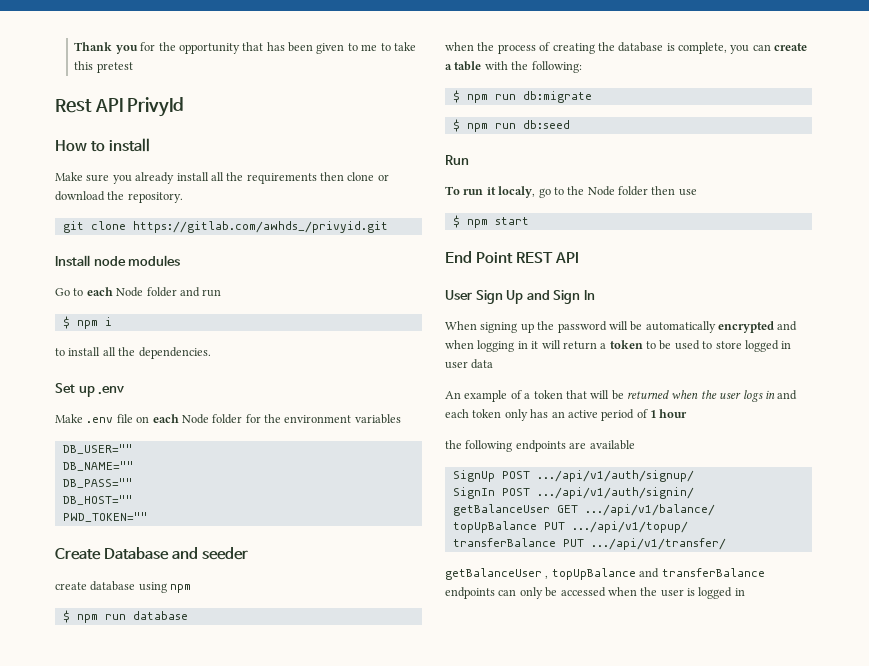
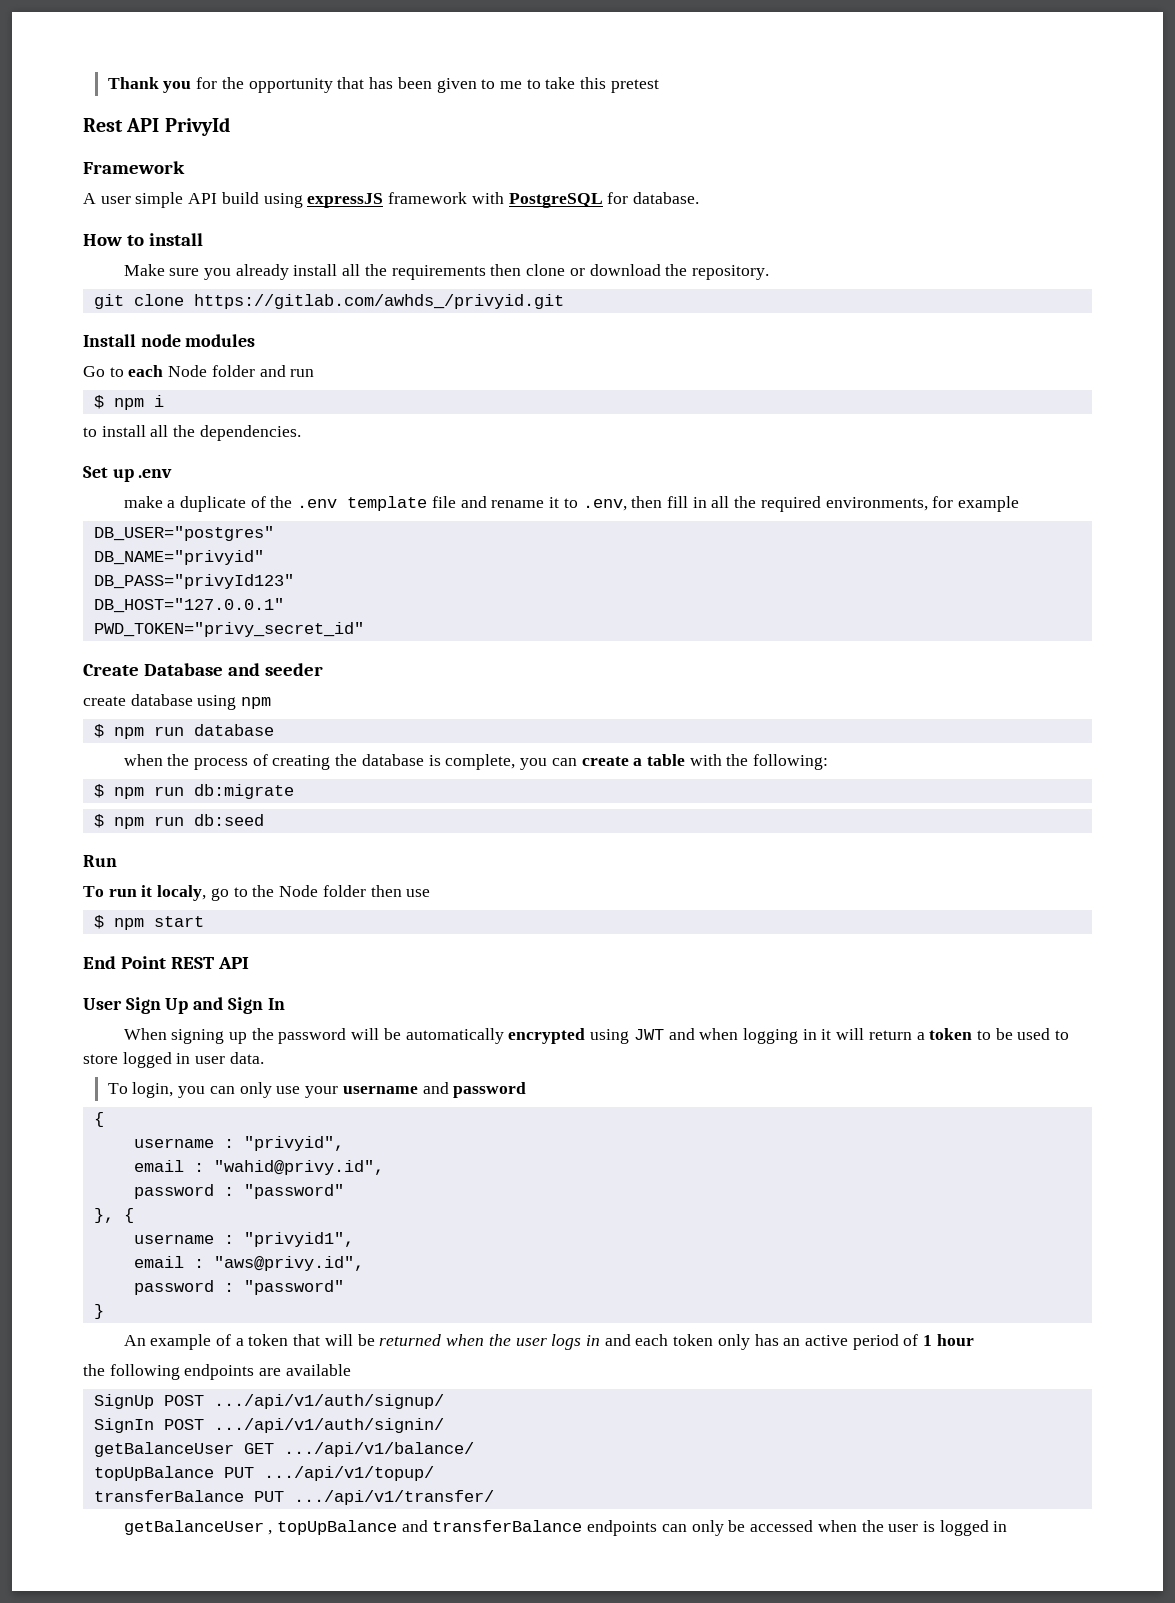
(185, 107) none -> [83,161,185,174] [83,192,699,208] // Framework // A user simple API build using expressJS framework with PostgreSQL for database.
[55,414,401,424] [62,444,133,454] [62,461,134,471] [62,478,133,488] [62,495,133,505] [62,512,148,522] Make .env file on each Node folder for the environment variables // DB_USER="" // DB_NAME="" // DB_PASS="" // DB_HOST="" // PWD_TOKEN="" -> [123,496,1020,512] [93,526,274,541] [93,550,264,565] [93,574,294,589] [93,598,284,613] [93,622,364,637] make a duplicate of the .env template file and rename it to .env, then fill in all the required environments, for example // DB_USER="postgres" // DB_NAME="privyid" // DB_PASS="privyId123" // DB_HOST="127.0.0.1" // PWD_TOKEN="privy_secret_id"
(774, 327) none -> [590,1029,664,1044] using JWT
[471,359,494,369] data -> [229,1052,264,1064] [107,1082,527,1098] [93,1112,104,1127] [133,1136,344,1151] [133,1160,384,1175] [133,1184,344,1199] [93,1208,134,1223] [133,1232,354,1247] [133,1256,364,1271] [133,1280,344,1295] [93,1304,104,1319] data. // To login, you can only use your username and password // { // username : "privyid", // email : "wahid@privy.id", // password : "password" // }, { // username : "privyid1", // email : "aws@privy.id", // password : "password" // }

